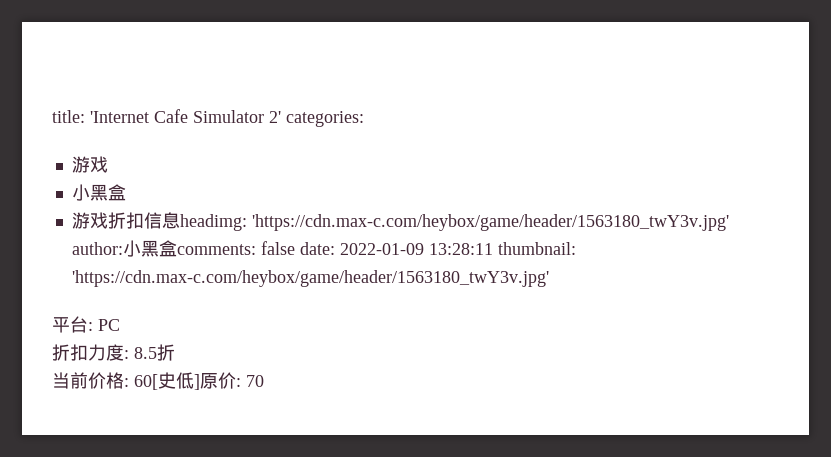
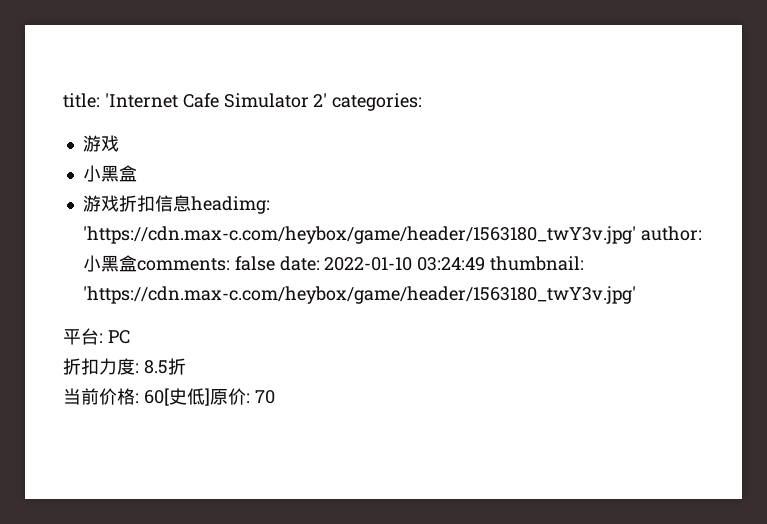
[339,243,493,255] 2022-01-09 13:28:11 -> [324,257,486,271] 2022-01-10 03:24:49

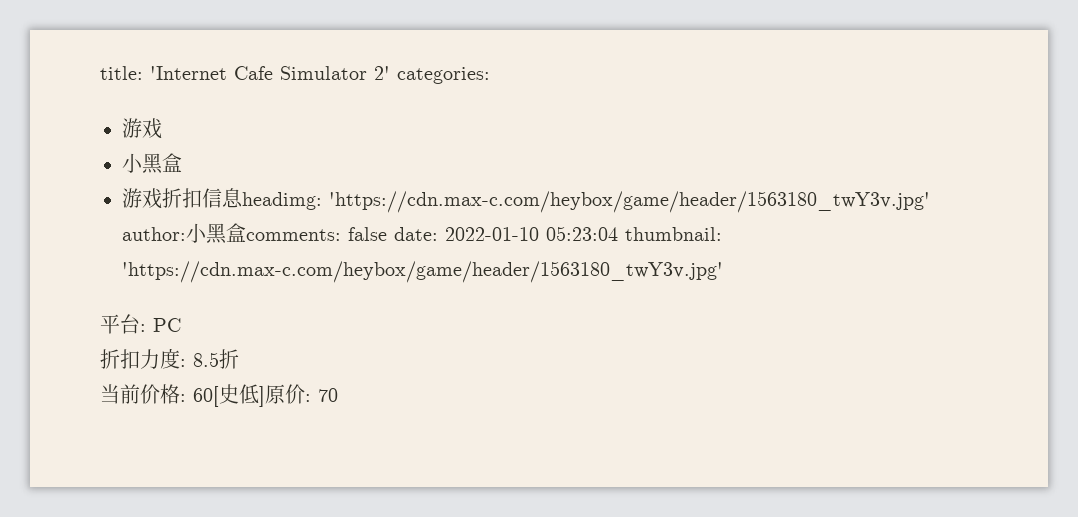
[417,257,486,271] 03:24:49 -> [546,226,618,241] 05:23:04

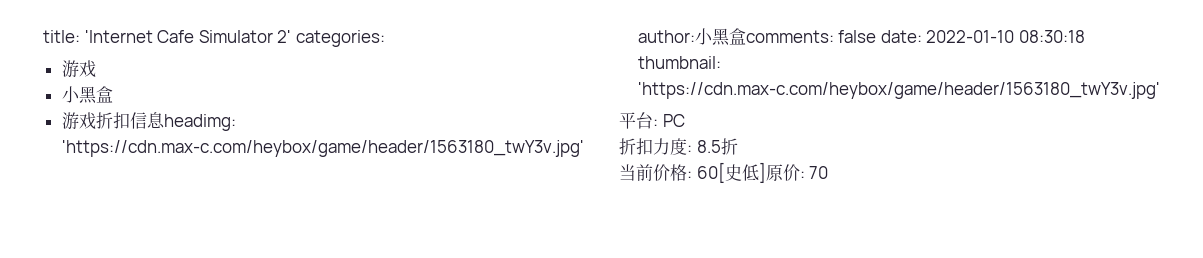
[546,226,618,241] 05:23:04 -> [1019,30,1086,43] 08:30:18

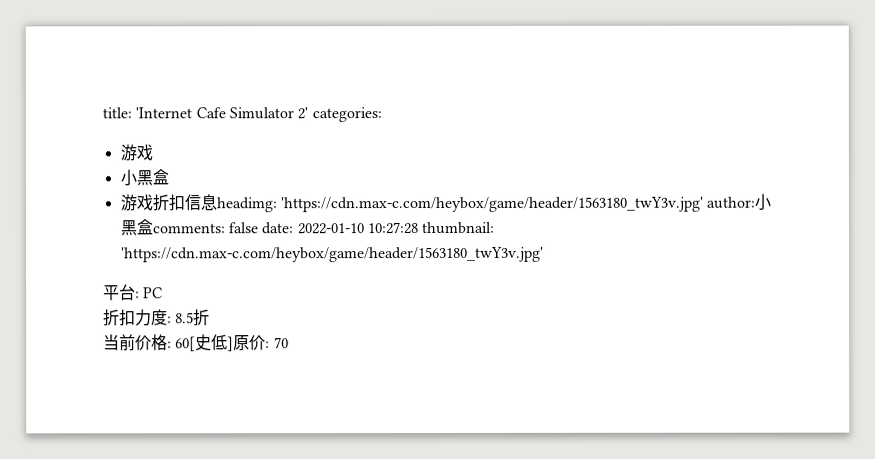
[1019,30,1086,43] 08:30:18 -> [366,222,419,235] 10:27:28

